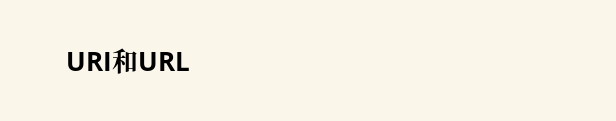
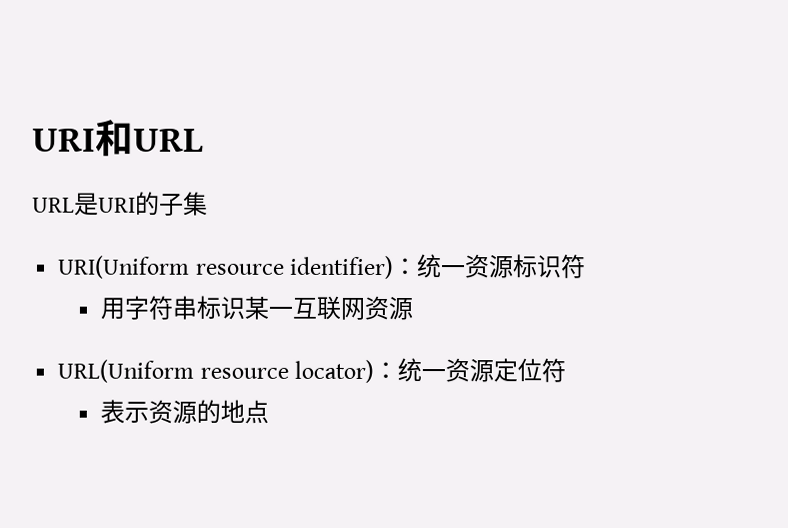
(190, 61) none -> [32,191,208,216] [57,254,587,279] [100,295,414,321] [57,358,567,383] [100,399,270,424] // URL是URI的子集 // URI(Uniform resource identifier)：统一资源标识符 // 用字符串标识某一互联网资源 // URL(Uniform resource locator)：统一资源定位符 // 表示资源的地点

